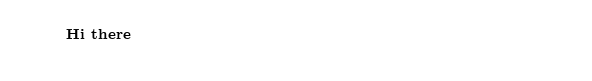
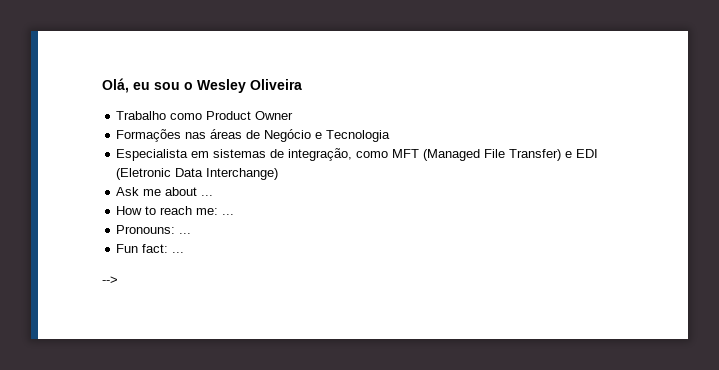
[66,29,131,39] Hi there -> [102,78,302,93] [116,111,294,120] [116,129,391,142] [116,148,599,161] [116,168,279,180] [116,187,214,196] [116,206,235,215] [116,225,192,234] [116,244,185,253] [102,276,118,284] Olá, eu sou o Wesley Oliveira // Trabalho como Product Owner // Formações nas áreas de Negócio e Tecnologia // Especialista em sistemas de integração, como MFT (Managed File Transfer) e EDI (Eletronic Data Interchange) // Ask me about ... // How to reach me: ... // Pronouns: ... // Fun fact: ... // -->

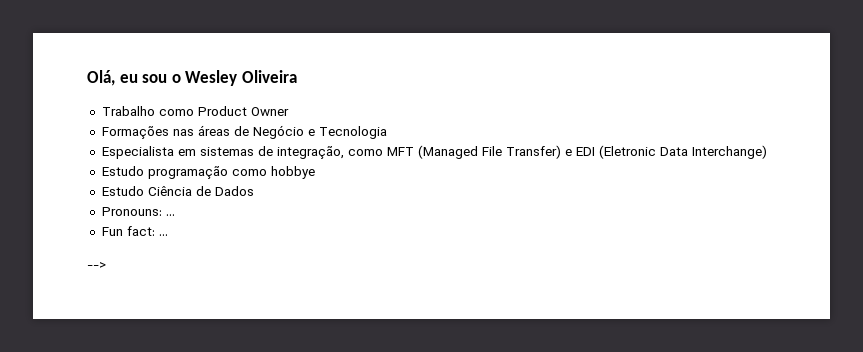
[116,187,214,196] [116,206,235,215] Ask me about ... // How to reach me: ... -> [101,166,315,179] [101,186,254,196] Estudo programação como hobbye // Estudo Ciência de Dados

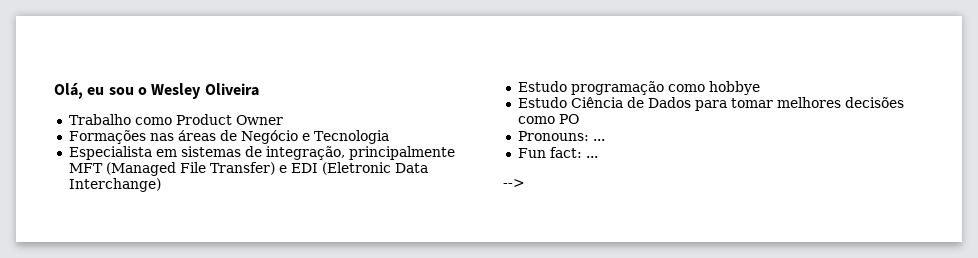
[347,149,383,156] como -> [348,146,455,160] principalmente
(254, 191) none -> [694,97,904,111] [517,114,579,124] para tomar melhores decisões como PO

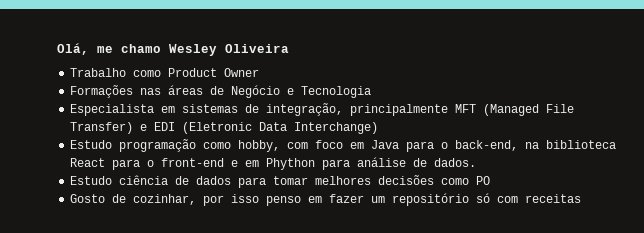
[87,87,147,95] eu sou o -> [97,44,161,53] me chamo
[708,81,760,95] [517,97,691,108] hobbye // Estudo Ciência de Dados -> [238,140,617,152] [70,157,477,170] [70,175,232,185] hobby, com foco em Java para o back-end, na biblioteca React para o front-end e em Phython para análise de dados. // Estudo ciência de dados
[517,131,605,141] [517,147,598,158] [503,179,525,187] Pronouns: ... // Fun fact: ... // --> -> [70,193,582,206] Gosto de cozinhar, por isso penso em fazer um repositório só com receitas

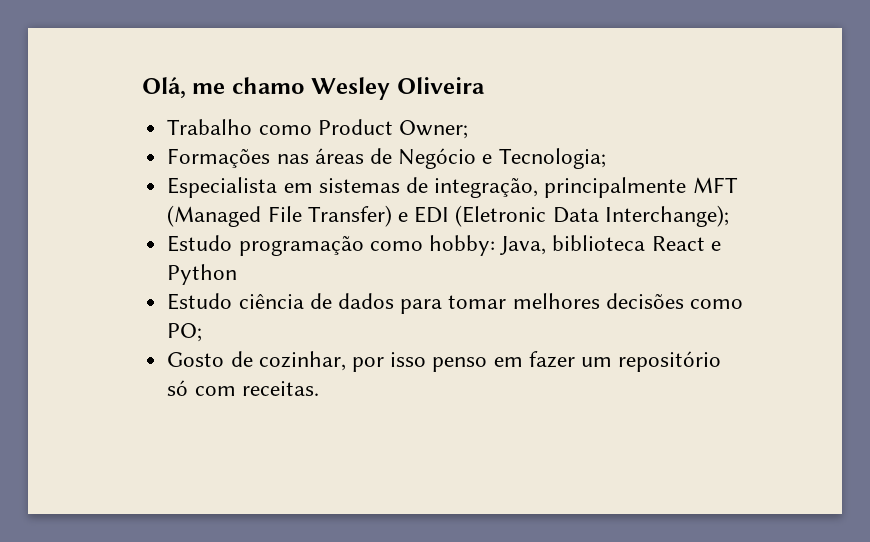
[224,68,260,77] Owner -> [398,120,468,139] Owner;
[301,86,372,98] Tecnologia -> [498,148,606,169] Tecnologia;
[294,122,379,134] Interchange) -> [604,205,729,227] Interchange);
[238,140,617,152] [70,157,477,170] hobby, com foco em Java para o back-end, na biblioteca React para o front-end e em Phython para análise de dados. -> [428,235,721,256] [167,264,238,285] hobby: Java, biblioteca React e Python
[476,176,491,185] PO -> [167,323,203,342] PO;
[525,194,582,203] receitas -> [241,381,319,396] receitas.

